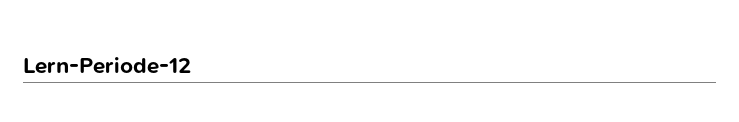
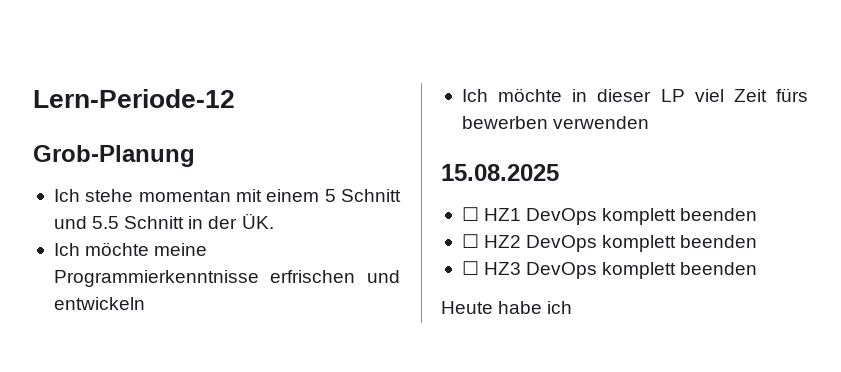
(191, 65) none -> [33,145,195,167] [53,189,402,202] [53,213,274,229] [53,242,208,256] [53,270,401,287] [53,297,145,310] [461,88,808,102] [461,116,650,129] [441,164,559,181] [461,207,758,225] [461,234,758,252] [461,261,758,279] [441,301,573,314] // Grob-Planung // Ich stehe momentan mit einem 5 Schnitt und 5.5 Schnitt in der ÜK. // Ich möchte meine Programmierkenntnisse erfrischen und entwickeln // Ich möchte in dieser LP viel Zeit fürs bewerben verwenden // 15.08.2025 // ☐ HZ1 DevOps komplett beenden // ☐ HZ2 DevOps komplett beenden // ☐ HZ3 DevOps komplett beenden // Heute habe ich

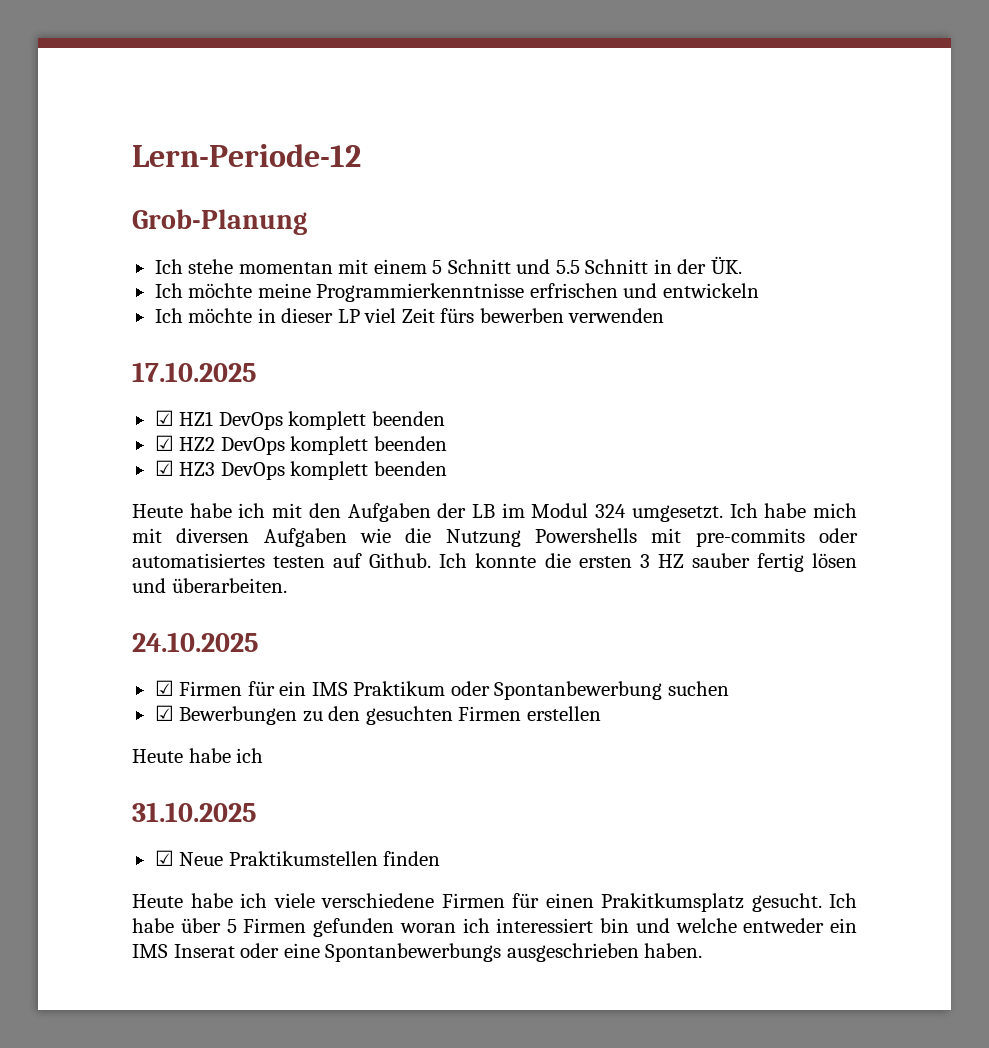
[441,164,559,181] [461,207,479,221] 15.08.2025 // ☐ -> [132,362,257,382] [154,410,174,426] 17.10.2025 // ☑
[461,234,479,248] ☐ -> [154,435,174,451] ☑
[461,261,479,275] ☐ -> [154,460,174,476] ☑
(573, 307) none -> [272,503,857,522] [132,528,858,547] [132,553,857,572] [132,578,287,593] [132,632,259,652] [154,680,729,700] [154,705,601,725] [132,748,264,763] [132,802,257,822] [154,850,441,866] [132,893,857,912] [132,918,857,937] [132,943,703,962] mit den Aufgaben der LB im Modul 324 umgesetzt. Ich habe mich mit diversen Aufgaben wie die Nutzung Powershells mit pre-commits oder automatisiertes testen auf Github. Ich konnte die ersten 3 HZ sauber fertig lösen und überarbeiten. // 24.10.2025 // ☑ Firmen für ein IMS Praktikum oder Spontanbewerbung suchen // ☑ Bewerbungen zu den gesuchten Firmen erstellen // Heute habe ich // 31.10.2025 // ☑ Neue Praktikumstellen finden // Heute habe ich viele verschiedene Firmen für einen Prakitkumsplatz gesucht. Ich habe über 5 Firmen gefunden woran ich interessiert bin und welche entweder ein IMS Inserat oder eine Spontanbewerbungs ausgeschrieben haben.

